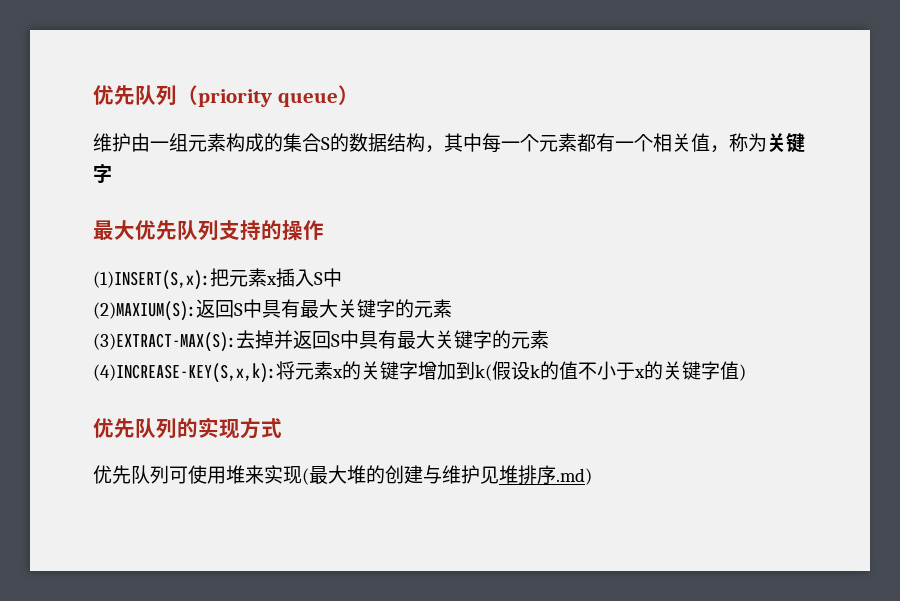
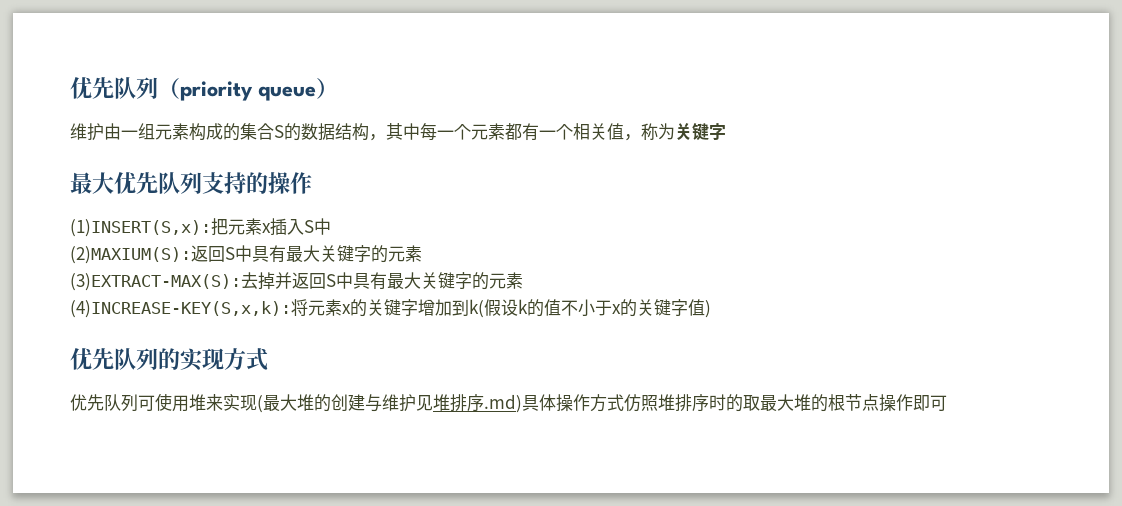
(592, 476) none -> [522,394,947,412] 具体操作方式仿照堆排序时的取最大堆的根节点操作即可

